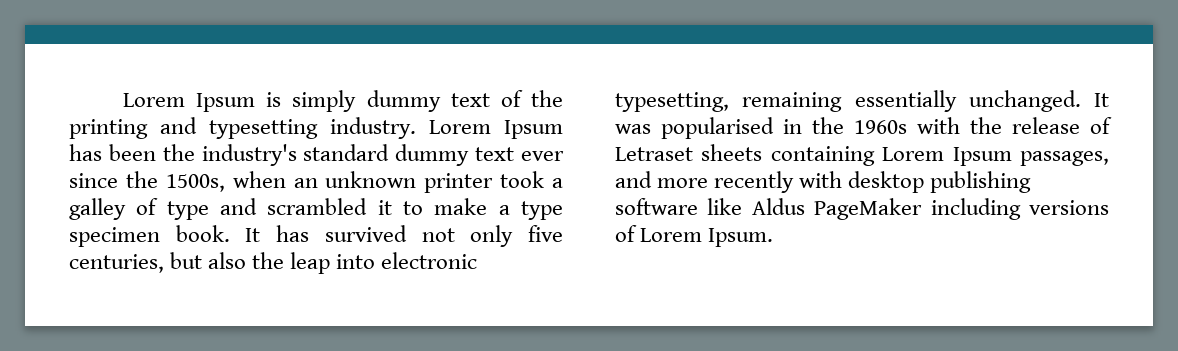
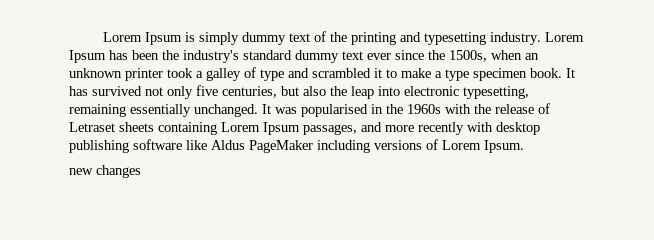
(774, 237) none -> [69,165,141,178] // new changes

